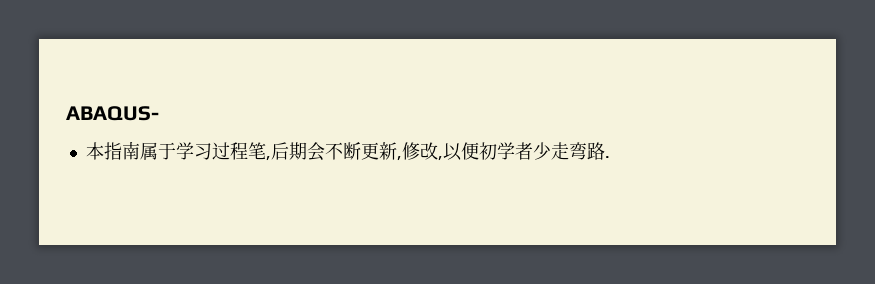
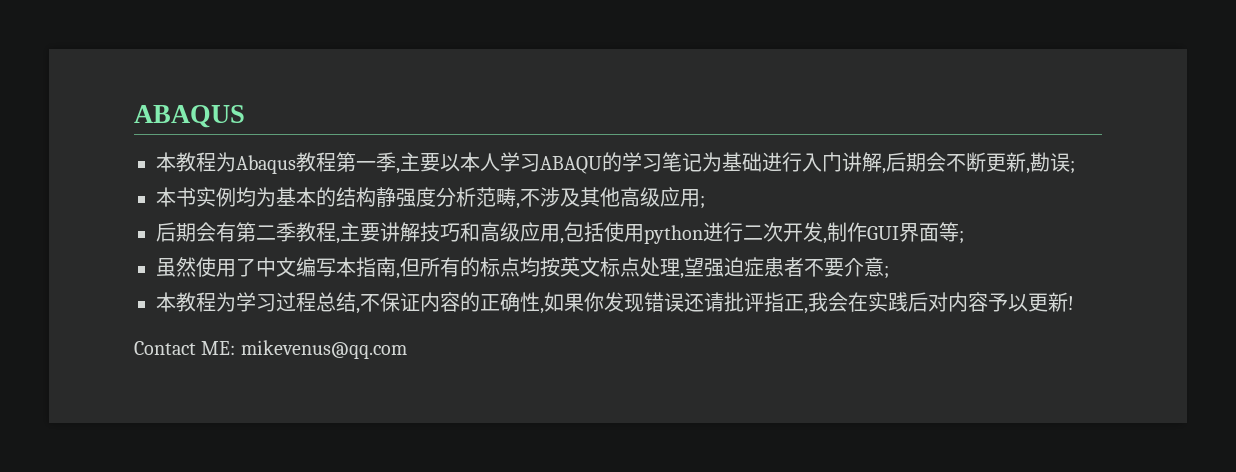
[66,106,159,121] [85,141,266,160] ABAQUS- // 本指南属于学习过程笔 -> [134,105,245,128] [156,152,882,174] ABAQUS // 本教程为Abaqus教程第一季,主要以本人学习ABAQU的学习笔记为基础进行入门讲解
[401,142,610,161] 修改,以便初学者少走弯路. -> [1030,152,1075,174] [156,187,705,209] [156,222,964,244] [156,257,889,279] [156,292,1074,314] [134,340,407,359] 勘误; // 本书实例均为基本的结构静强度分析范畴,不涉及其他高级应用; // 后期会有第二季教程,主要讲解技巧和高级应用,包括使用python进行二次开发,制作GUI界面等; // 虽然使用了中文编写本指南,但所有的标点均按英文标点处理,望强迫症患者不要介意; // 本教程为学习过程总结,不保证内容的正确性,如果你发现错误还请批评指正,我会在实践后对内容予以更新! // Contact ME: mikevenus@qq.com

